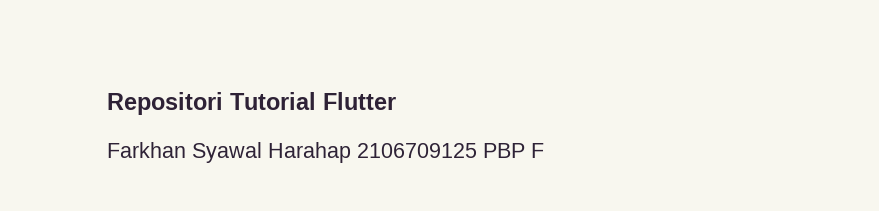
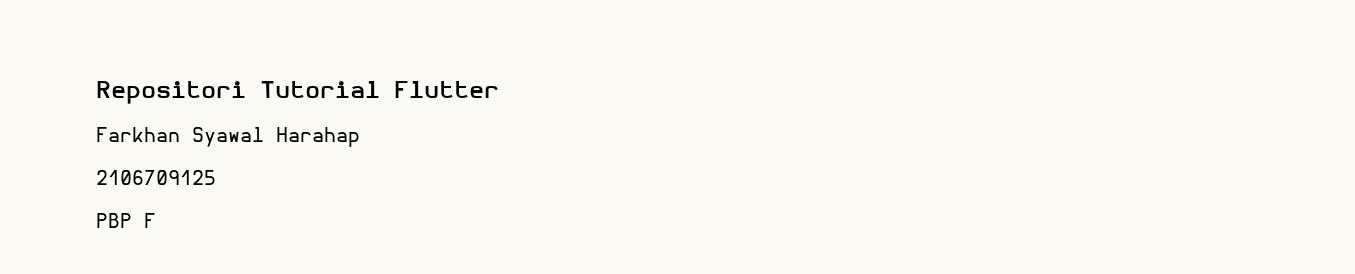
(351, 152) none -> (360, 137) //
(477, 150) none -> (216, 177) //

